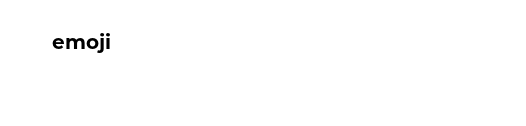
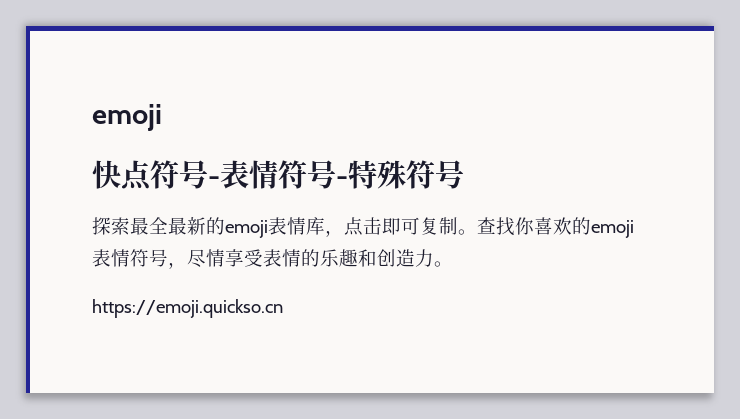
[52,33,111,53] emoji -> [92,104,162,131] [92,160,464,191] [92,217,634,238] [92,249,453,269] [92,299,283,318] emoji // 快点符号-表情符号-特殊符号 // 探索最全最新的emoji表情库，点击即可复制。查找你喜欢的emoji表情符号，尽情享受表情的乐趣和创造力。 // https://emoji.quickso.cn

